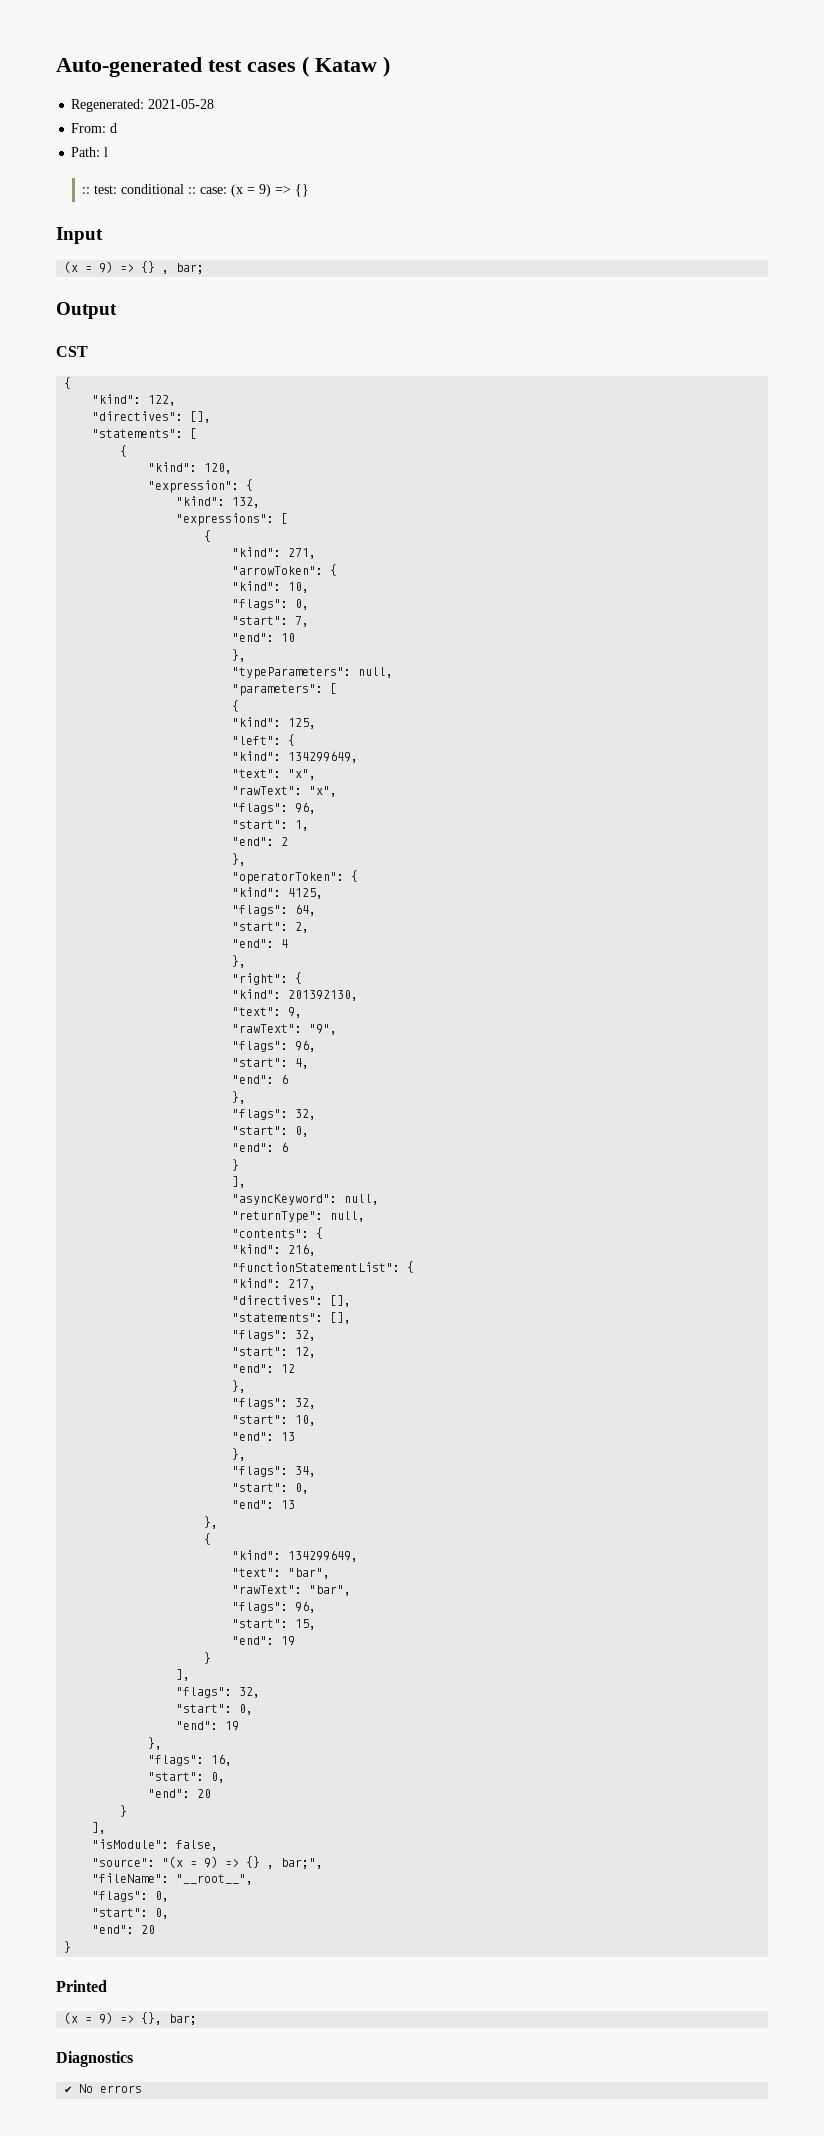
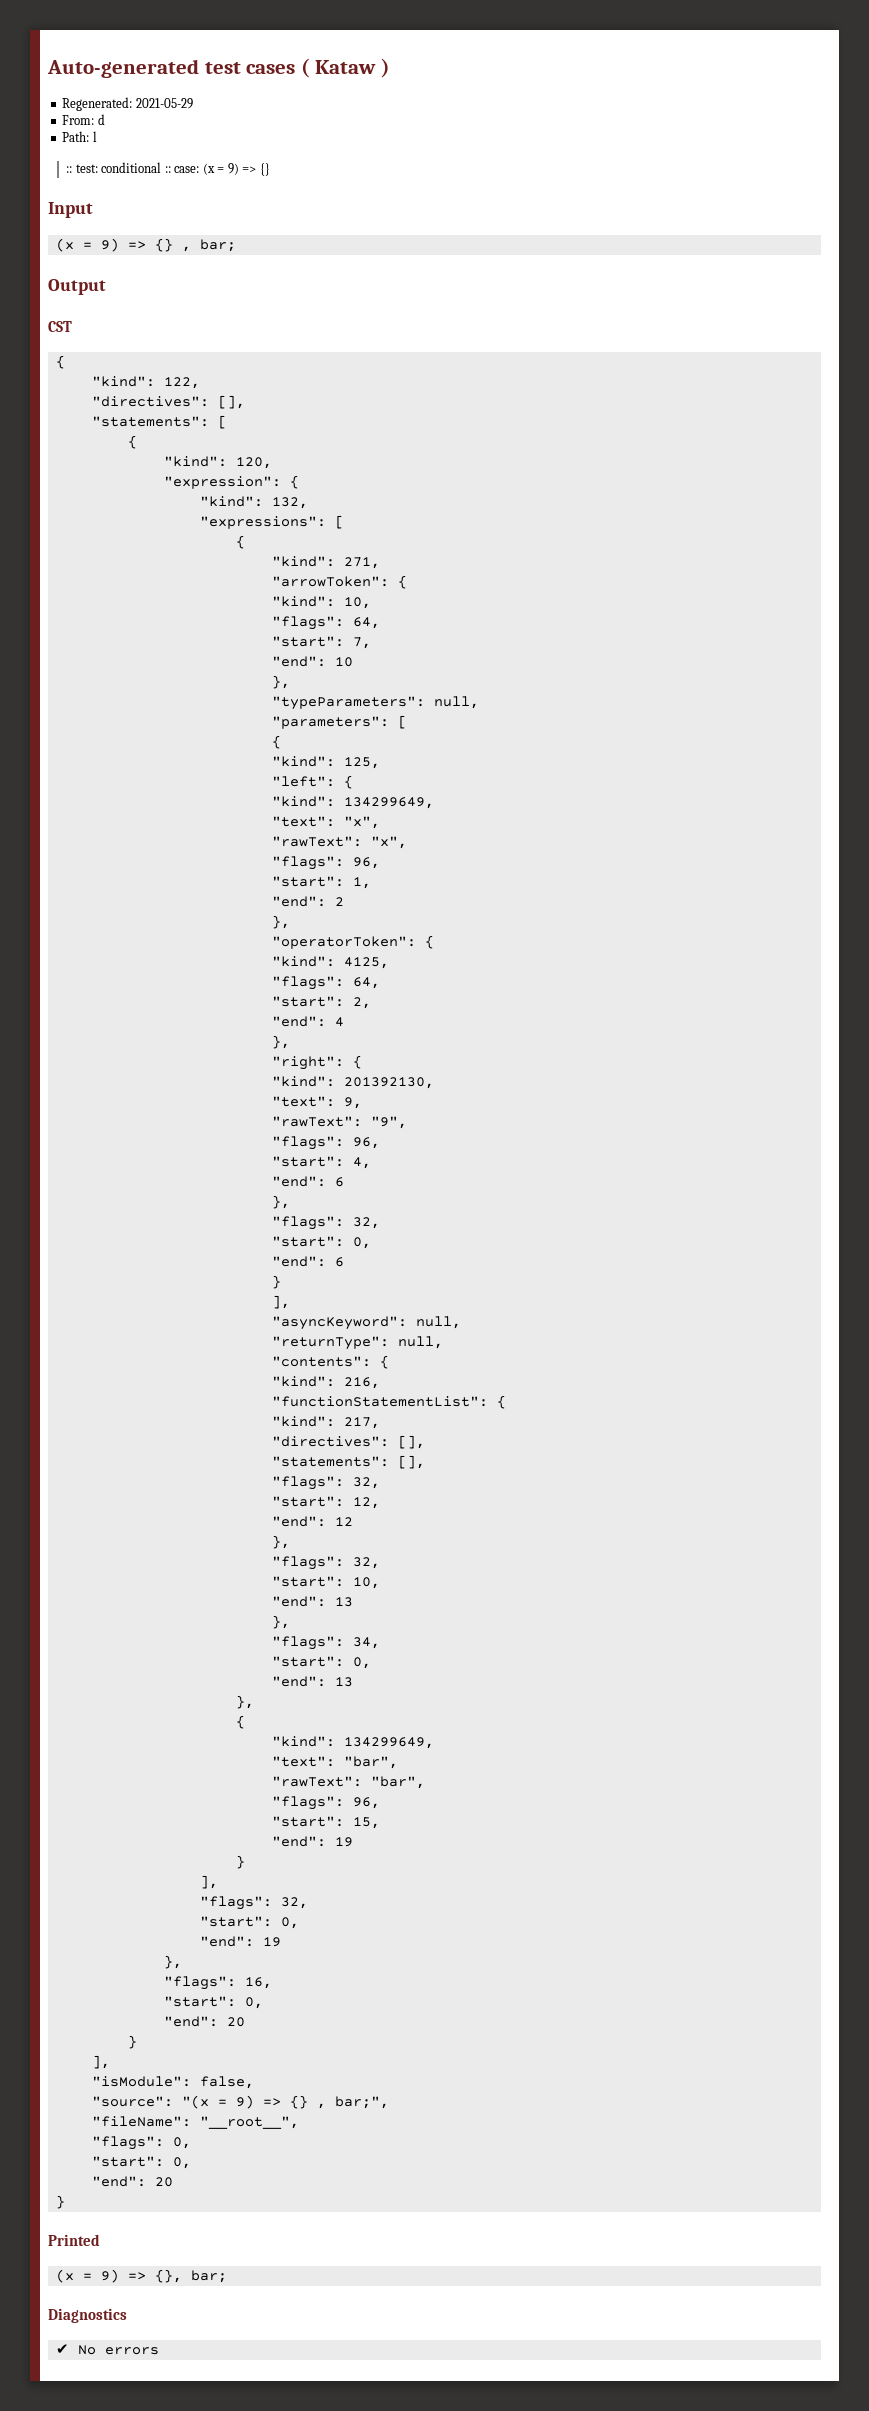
[148,99,215,109] 2021-05-28 -> [135,98,193,109] 2021-05-29
[295,599,310,610] 0, -> [352,617,380,629] 64,

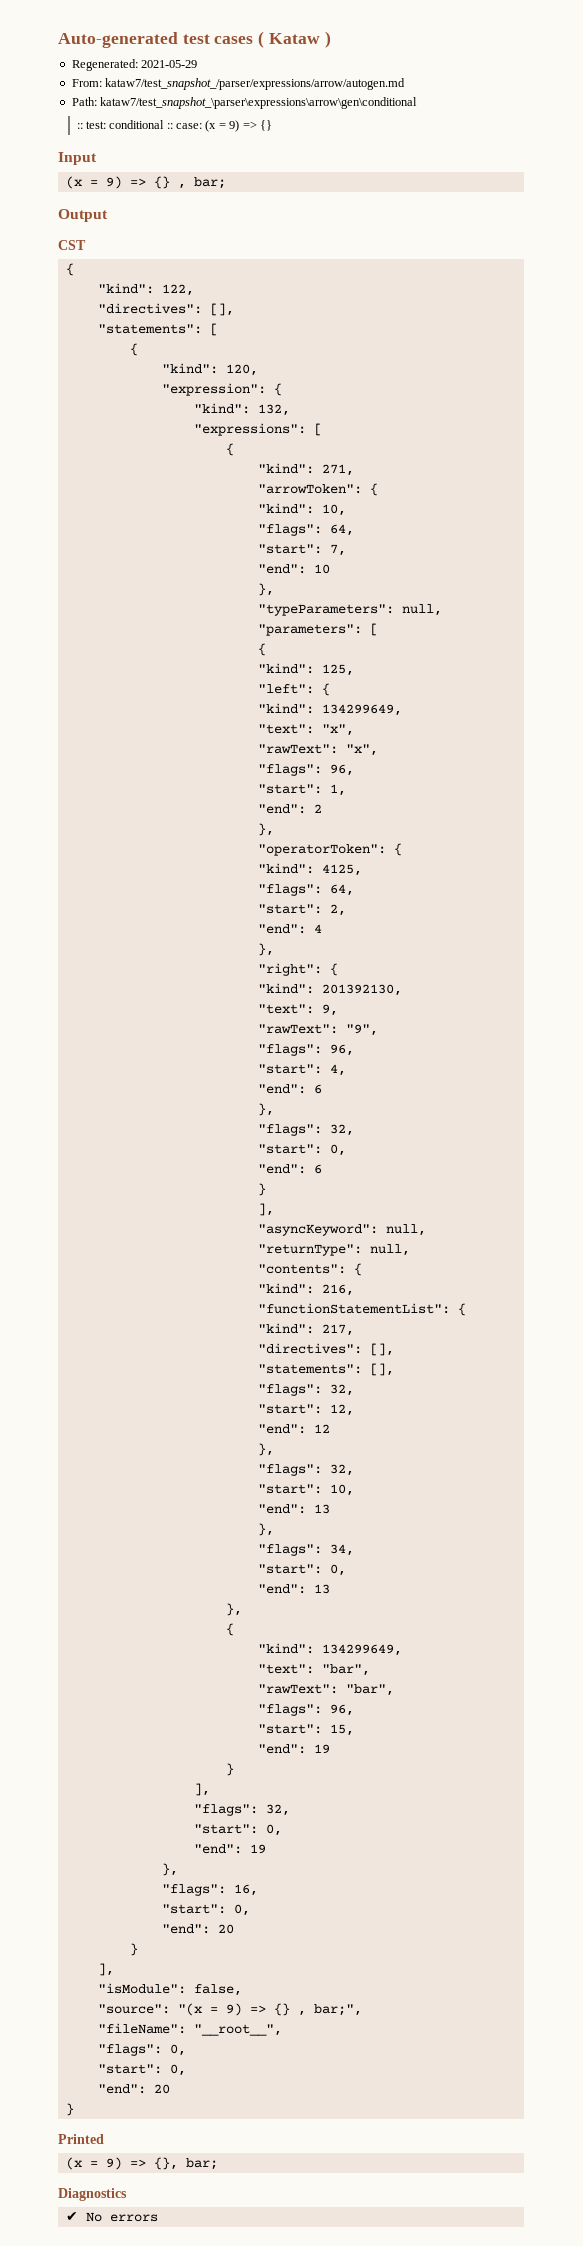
[97,114,105,125] d -> [105,78,406,90] kataw7/test_snapshot_/parser/expressions/arrow/autogen.md
[92,131,97,142] l -> [100,97,418,109] kataw7/test_snapshot_\parser\expressions\arrow\gen\conditional

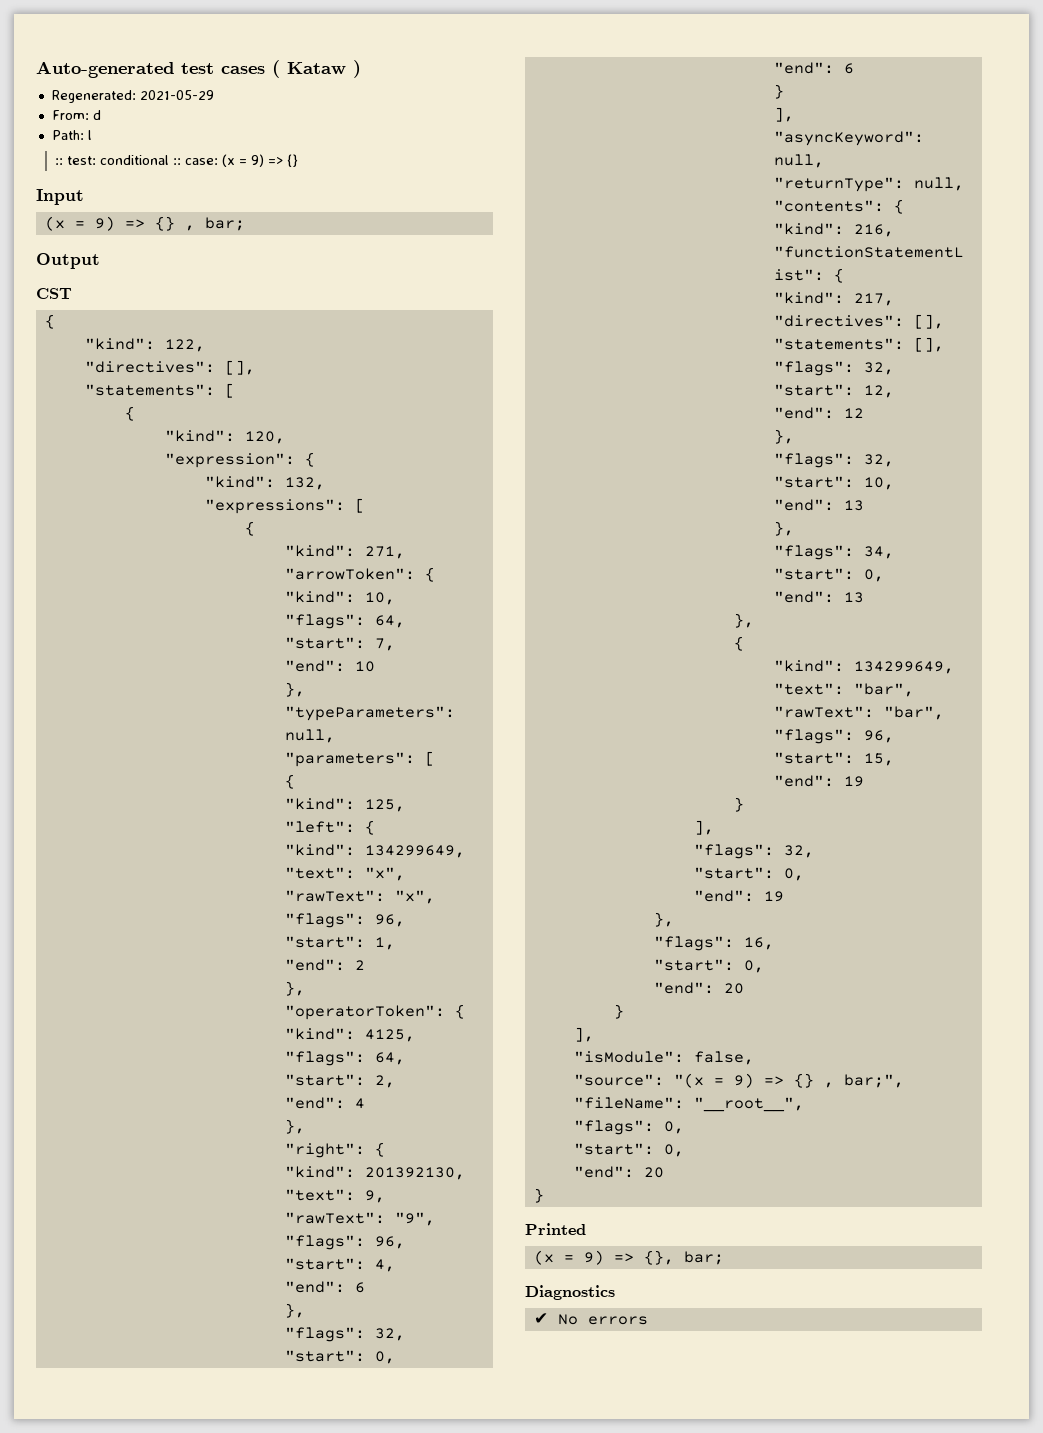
[105,78,406,90] kataw7/test_snapshot_/parser/expressions/arrow/autogen.md -> [92,110,101,120] d
[100,97,418,109] kataw7/test_snapshot_\parser\expressions\arrow\gen\conditional -> [87,130,92,140] l

